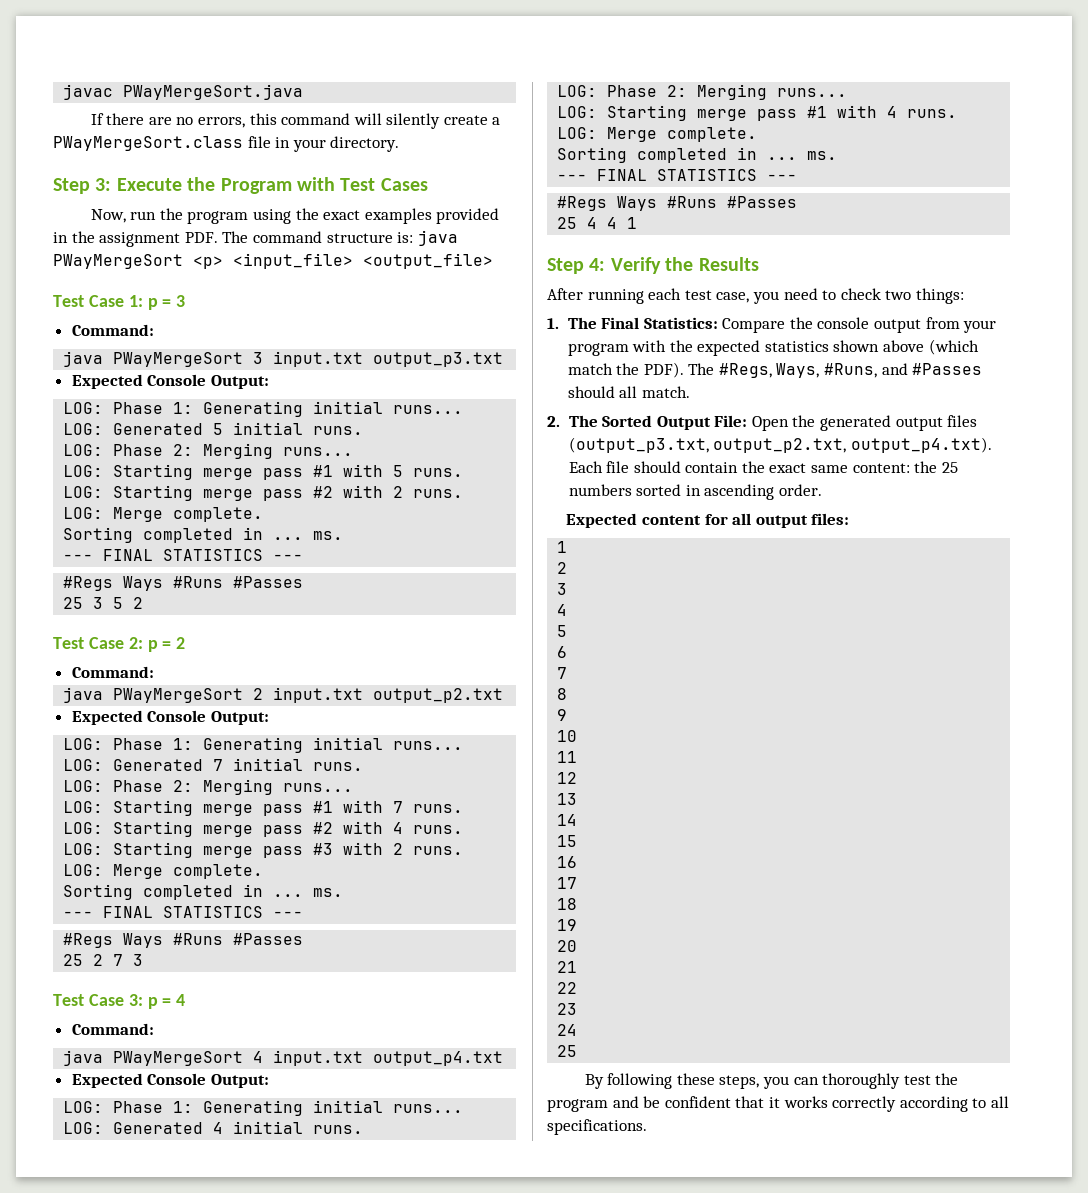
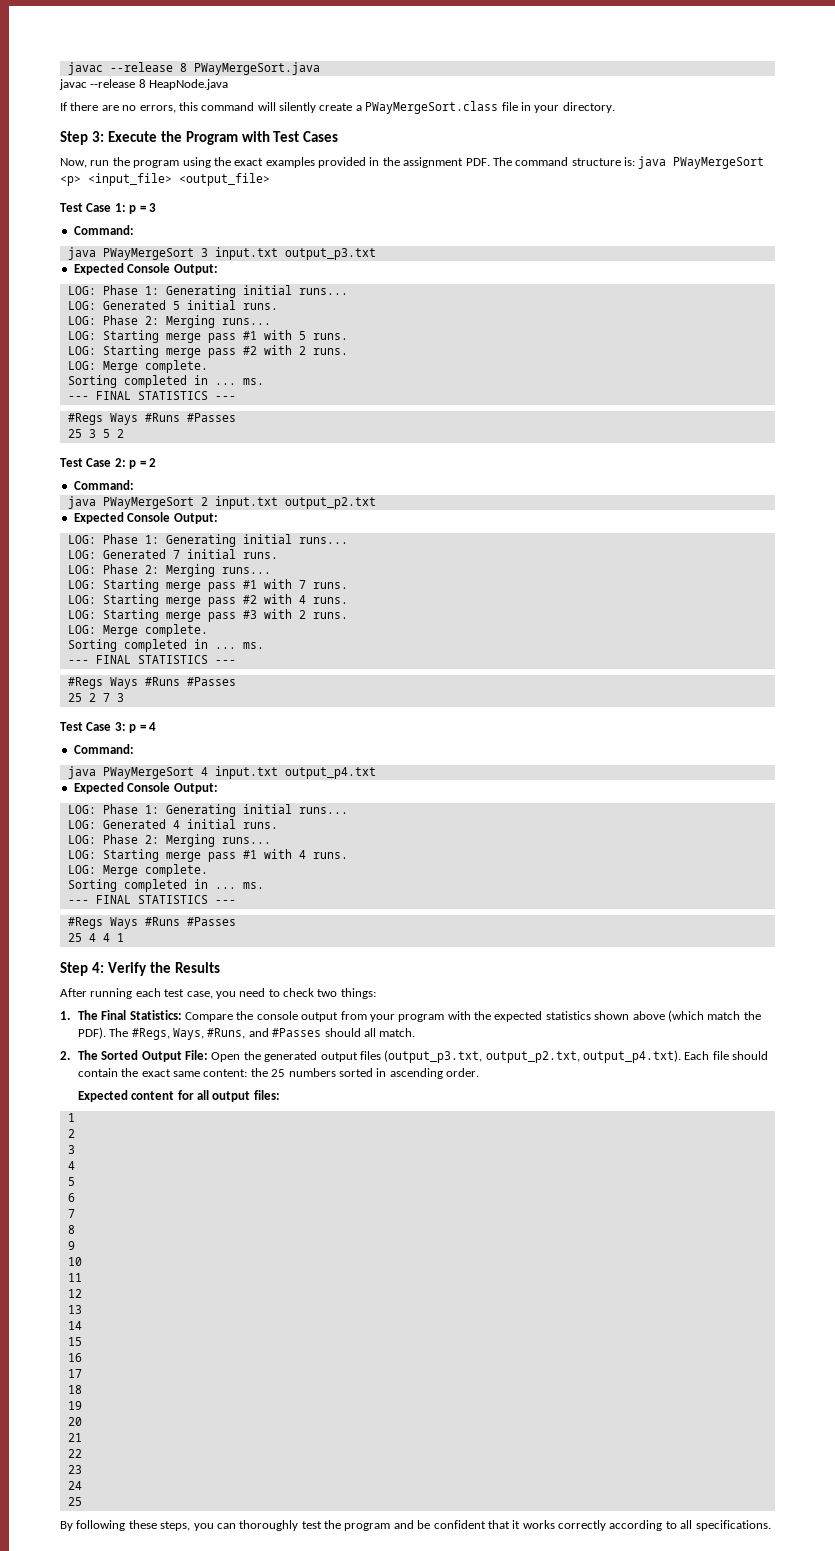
[63,84,114,100] javac -> [67,62,187,75] javac --release 8
(304, 92) none -> [59,79,229,90] // javac --release 8 HeapNode.java

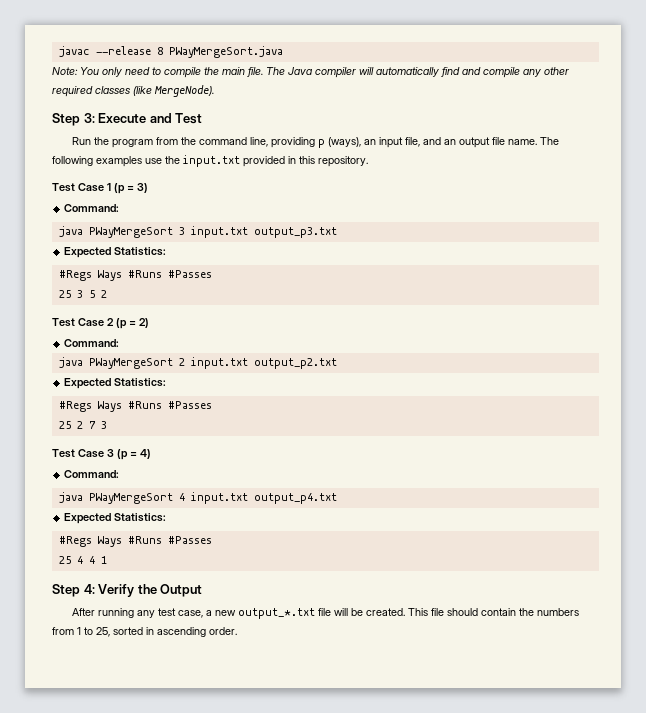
[59,79,229,90] [60,101,615,114] [60,131,339,145] [60,156,765,169] [60,173,270,186] [60,203,156,214] javac --release 8 HeapNode.java // If there are no errors, this command will silently create a PWayMergeSort.class file in your directory. // Step 3: Execute the Program with Test Cases // Now, run the program using the exact examples provided in the assignment PDF. The command structure is: java PWayMergeSort <p> <input_file> <output_file> // Test Case 1: p = 3 -> [52,67,569,78] [52,85,214,97] [52,113,203,126] [71,137,559,148] [52,155,368,167] [52,183,148,194] Note: You only need to compile the main file. The Java compiler will automatically find and compile any other required classes (like MergeNode). // Step 3: Execute and Test // Run the program from the command line, providing p (ways), an input file, and an output file name. The following examples use the input.txt provided in this repository. // Test Case 1 (p = 3)
[127,263,218,275] [67,285,348,298] [67,300,278,310] [67,315,271,328] [67,330,348,343] [67,345,348,358] [67,360,208,373] [67,375,264,388] [67,391,236,400] Console Output: // LOG: Phase 1: Generating initial runs... // LOG: Generated 5 initial runs. // LOG: Phase 2: Merging runs... // LOG: Starting merge pass #1 with 5 runs. // LOG: Starting merge pass #2 with 2 runs. // LOG: Merge complete. // Sorting completed in ... ms. // --- FINAL STATISTICS --- -> [114,247,167,256] Statistics:
[114,458,156,469] 2: p = 2 -> [106,318,149,329] 2 (p = 2)
[127,512,218,524] [67,534,348,547] [67,549,278,559] [67,564,271,577] [67,579,348,592] [67,594,348,607] [67,609,348,622] [67,624,208,637] [67,639,264,652] [67,655,236,664] Console Output: // LOG: Phase 1: Generating initial runs... // LOG: Generated 7 initial runs. // LOG: Phase 2: Merging runs... // LOG: Starting merge pass #1 with 7 runs. // LOG: Starting merge pass #2 with 4 runs. // LOG: Starting merge pass #3 with 2 runs. // LOG: Merge complete. // Sorting completed in ... ms. // --- FINAL STATISTICS --- -> [114,378,167,387] Statistics:
[114,722,156,733] 3: p = 4 -> [106,449,151,460] 3 (p = 4)
[127,782,218,794] [67,804,348,817] [67,819,278,829] [67,834,271,847] [67,849,348,862] [67,864,208,877] [67,879,264,892] [67,895,236,904] Console Output: // LOG: Phase 1: Generating initial runs... // LOG: Generated 4 initial runs. // LOG: Phase 2: Merging runs... // LOG: Starting merge pass #1 with 4 runs. // LOG: Merge complete. // Sorting completed in ... ms. // --- FINAL STATISTICS --- -> [114,513,167,522] Statistics:
[174,962,220,973] Results -> [160,584,203,597] Output
[135,988,161,997] each -> [136,610,155,618] any
[215,988,376,999] [60,1010,761,1022] [77,1027,416,1040] [60,1050,769,1063] [77,1068,480,1079] [77,1090,280,1102] [67,1113,75,1122] [67,1129,75,1138] [67,1145,75,1154] [67,1161,75,1170] [67,1177,75,1186] [67,1193,75,1202] [67,1209,75,1218] [67,1225,75,1234] [67,1241,75,1250] [67,1257,82,1266] [67,1273,82,1282] [67,1289,82,1298] [67,1305,82,1314] [67,1321,82,1330] [67,1337,82,1346] [67,1353,82,1362] [67,1369,82,1378] [67,1385,82,1394] [67,1401,82,1410] [67,1417,82,1426] [67,1433,82,1442] [67,1449,82,1458] [67,1465,82,1474] [67,1481,82,1490] [67,1497,82,1506] [60,1520,771,1531] you need to check two things: // 1. The Final Statistics: Compare the console output from your program with the expected statistics shown above (which match the PDF). The #Regs, Ways, #Runs, and #Passes should all match. // 2. The Sorted Output File: Open the generated output files (output_p3.txt, output_p2.txt, output_p4.txt). Each file should contain the exact same content: the 25 numbers sorted in ascending order. // Expected content for all output files: // 1 // 2 // 3 // 4 // 5 // 6 // 7 // 8 // 9 // 10 // 11 // 12 // 13 // 14 // 15 // 16 // 17 // 18 // 19 // 20 // 21 // 22 // 23 // 24 // 25 // By following these steps, you can thoroughly test the program and be confident that it works correctly according to all specifications. -> [205,608,579,619] [52,627,237,637] a new output_*.txt file will be created. This file should contain the numbers from 1 to 25, sorted in ascending order.

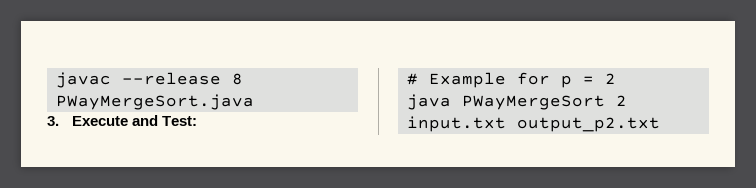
[52,67,569,78] [52,85,214,97] [52,113,203,126] [71,137,559,148] [52,155,368,167] [52,183,148,194] [64,204,120,212] [58,226,337,238] [64,247,167,258] [58,270,212,281] [58,290,107,298] [52,318,149,329] [64,339,120,347] Note: You only need to compile the main file. The Java compiler will automatically find and compile any other required classes (like MergeNode). // Step 3: Execute and Test // Run the program from the command line, providing p (ways), an input file, and an output file name. The following examples use the input.txt provided in this repository. // Test Case 1 (p = 3) // Command: // java PWayMergeSort 3 input.txt output_p3.txt // Expected Statistics: // #Regs Ways #Runs #Passes // 25 3 5 2 // Test Case 2 (p = 2) // Command: -> [47,115,198,126] [407,72,616,88] 3. Execute and Test: // # Example for p = 2
[64,378,167,389] [58,401,212,412] [58,421,107,429] [52,449,151,460] [64,470,120,478] [58,492,337,504] [64,513,167,524] [58,536,212,547] [58,556,107,564] [52,584,203,597] [71,608,579,619] [52,627,237,637] // Expected Statistics: // #Regs Ways #Runs #Passes // 25 2 7 3 // Test Case 3 (p = 4) // Command: // java PWayMergeSort 4 input.txt output_p4.txt // Expected Statistics: // #Regs Ways #Runs #Passes // 25 4 4 1 // Step 4: Verify the Output // After running any test case, a new output_*.txt file will be created. This file should contain the numbers from 1 to 25, sorted in ascending order. -> (660, 124) none

